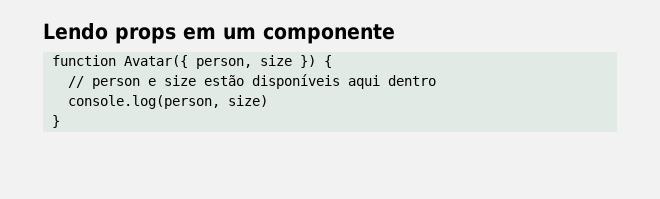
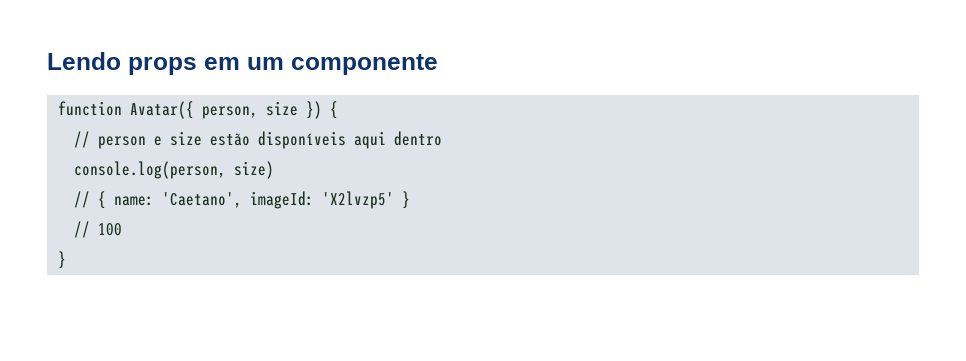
(268, 101) none -> [73,191,410,209] [73,221,122,238] // // { name: 'Caetano', imageId: 'X2lvzp5' } // // 100

